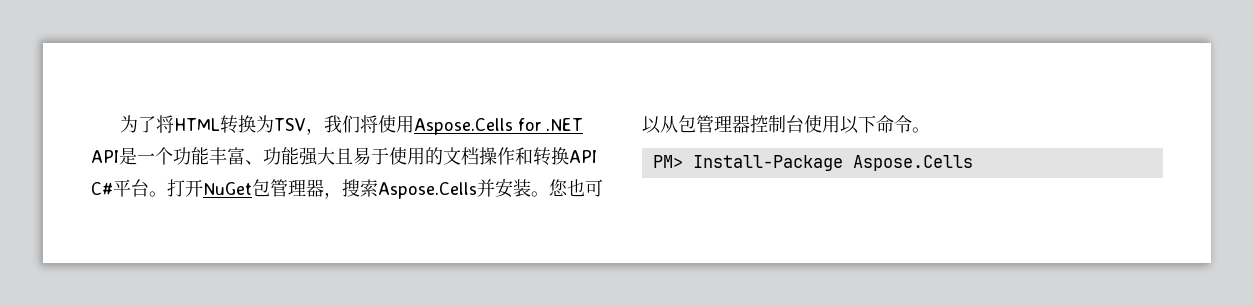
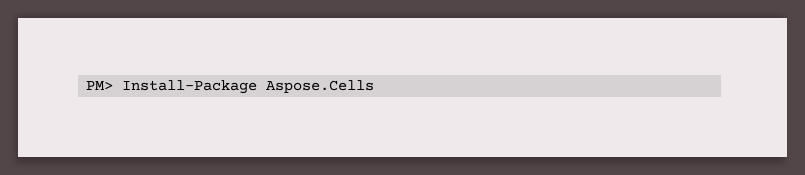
[119,115,583,135] [91,147,597,166] [91,178,603,199] [642,115,930,134] 为了将HTML转换为TSV，我们将使用Aspose.Cells for .NET API是一个功能丰富、功能强大且易于使用的文档操作和转换API C#平台。打开NuGet包管理器，搜索Aspose.Cells并安装。您也可以从包管理器控制台使用以下命令。 // -> (85, 85) none

